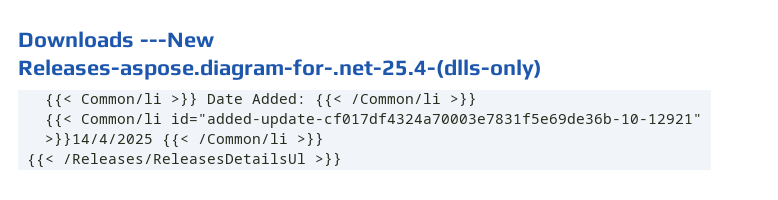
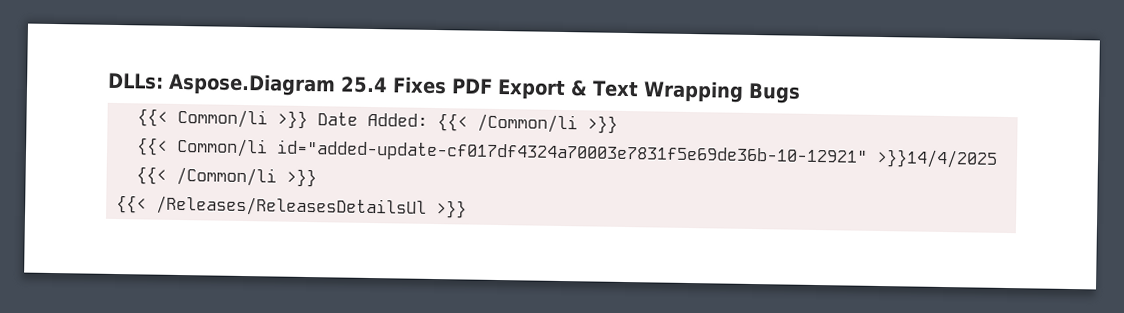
[18,31,214,48] [18,59,542,80] Downloads ---New Releases-aspose.diagram-for-.net-25.4-(dlls-only) -> [108,72,801,104] DLLs: Aspose.Diagram 25.4 Fixes PDF Export & Text Wrapping Bugs

